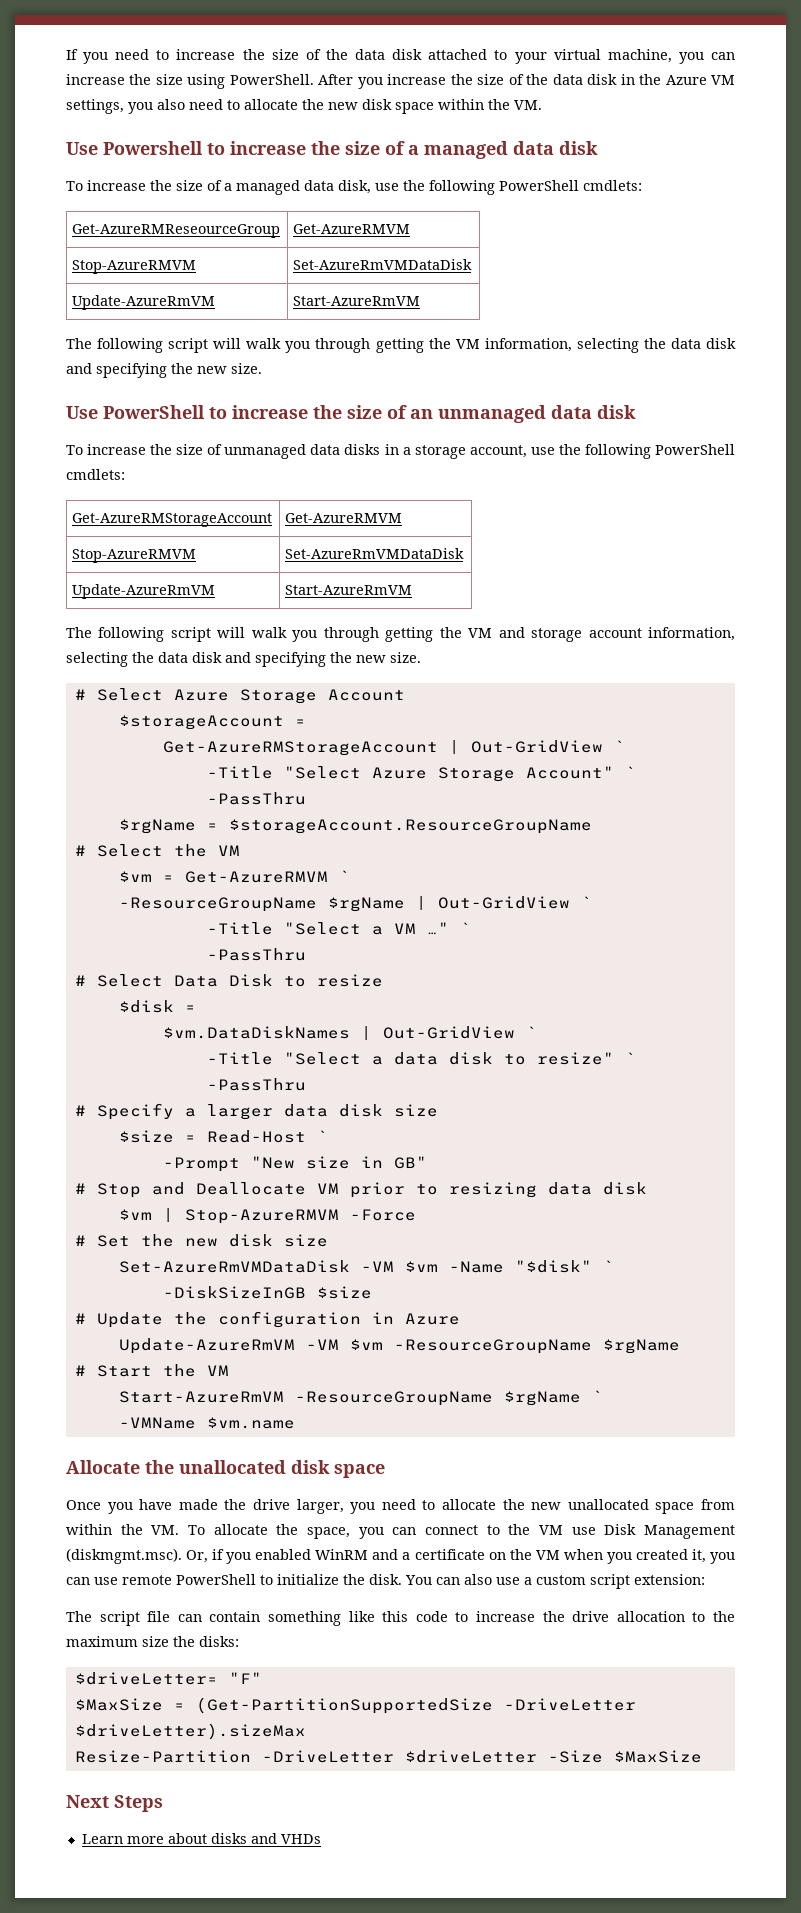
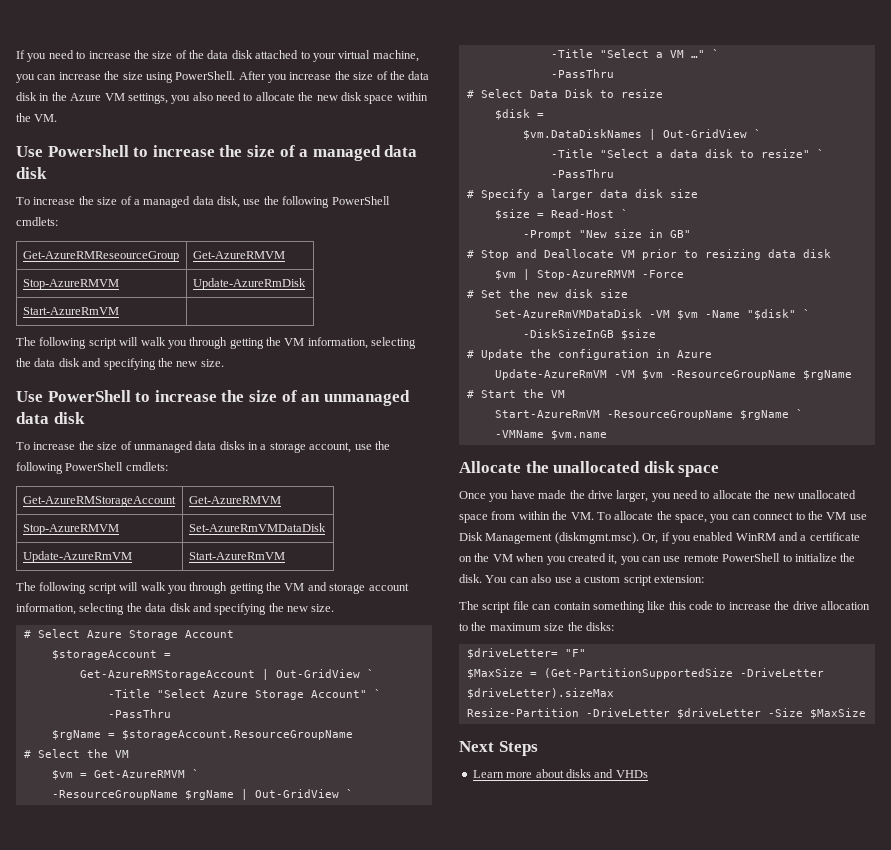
[293,259,473,270] [72,295,216,310] [293,296,421,306] Set-AzureRmVMDataDisk // Update-AzureRmVM | Start-AzureRmVM -> [192,278,306,290] [22,307,119,315] Update-AzureRmDisk // Start-AzureRmVM |

